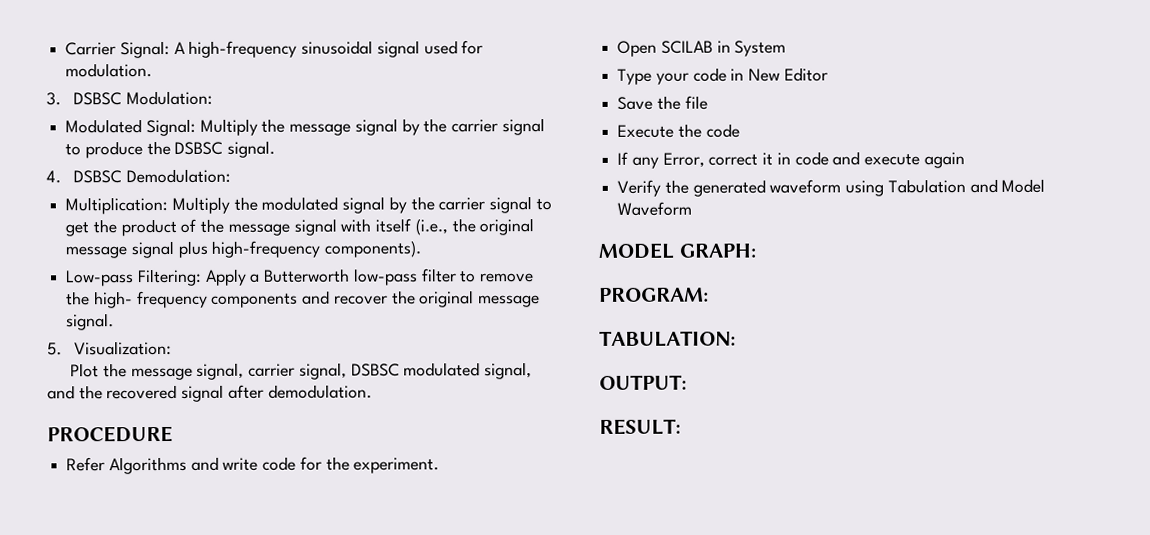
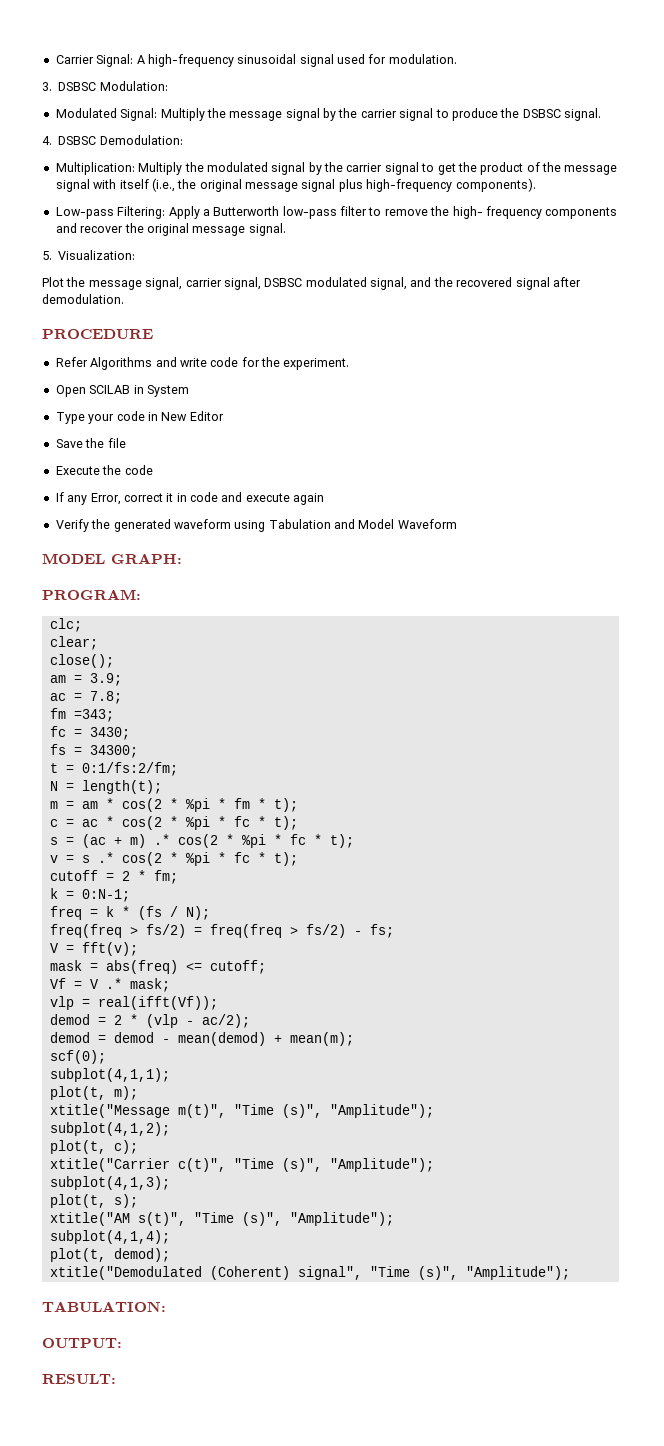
(709, 294) none -> [49,618,82,632] [49,636,98,650] [49,654,114,668] [49,673,122,686] [49,691,122,704] [49,708,114,722] [49,726,130,740] [49,744,138,758] [49,762,178,776] [49,780,162,794] [49,798,298,812] [49,816,298,830] [49,834,354,848] [49,852,298,866] [49,870,178,884] [49,888,130,902] [49,906,210,920] [49,924,394,938] [49,942,138,956] [49,960,266,974] [49,978,170,992] [49,996,218,1010] [49,1014,250,1028] [49,1032,354,1046] [49,1050,106,1064] [49,1068,170,1082] [49,1086,138,1100] [49,1104,434,1118] [49,1122,170,1136] [49,1140,138,1154] [49,1158,434,1172] [49,1176,170,1190] [49,1194,138,1208] [49,1212,394,1226] [49,1230,170,1244] [49,1248,170,1262] [49,1266,570,1280] // clc; // clear; // close(); // am = 3.9; // ac = 7.8; // fm =343; // fc = 3430; // fs = 34300; // t = 0:1/fs:2/fm; // N = length(t); // m = am * cos(2 * %pi * fm * t); // c = ac * cos(2 * %pi * fc * t); // s = (ac + m) .* cos(2 * %pi * fc * t); // v = s .* cos(2 * %pi * fc * t); // cutoff = 2 * fm; // k = 0:N-1; // freq = k * (fs / N); // freq(freq > fs/2) = freq(freq > fs/2) - fs; // V = fft(v); // mask = abs(freq) <= cutoff; // Vf = V .* mask; // vlp = real(ifft(Vf)); // demod = 2 * (vlp - ac/2); // demod = demod - mean(demod) + mean(m); // scf(0); // subplot(4,1,1); // plot(t, m); // xtitle("Message m(t)", "Time (s)", "Amplitude"); // subplot(4,1,2); // plot(t, c); // xtitle("Carrier c(t)", "Time (s)", "Amplitude"); // subplot(4,1,3); // plot(t, s); // xtitle("AM s(t)", "Time (s)", "Amplitude"); // subplot(4,1,4); // plot(t, demod); // xtitle("Demodulated (Coherent) signal", "Time (s)", "Amplitude");

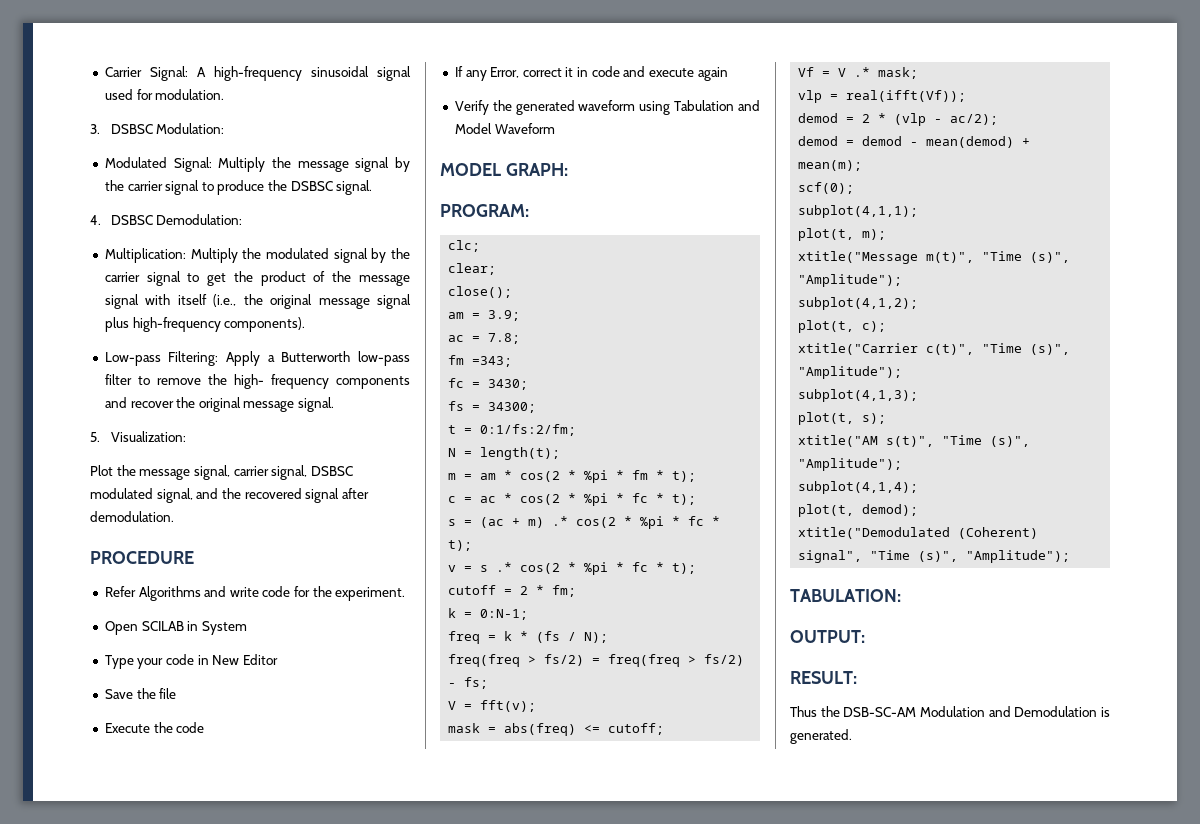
(116, 1379) none -> [790,706,1110,717] [790,729,852,744] // Thus the DSB-SC-AM Modulation and Demodulation is generated.

